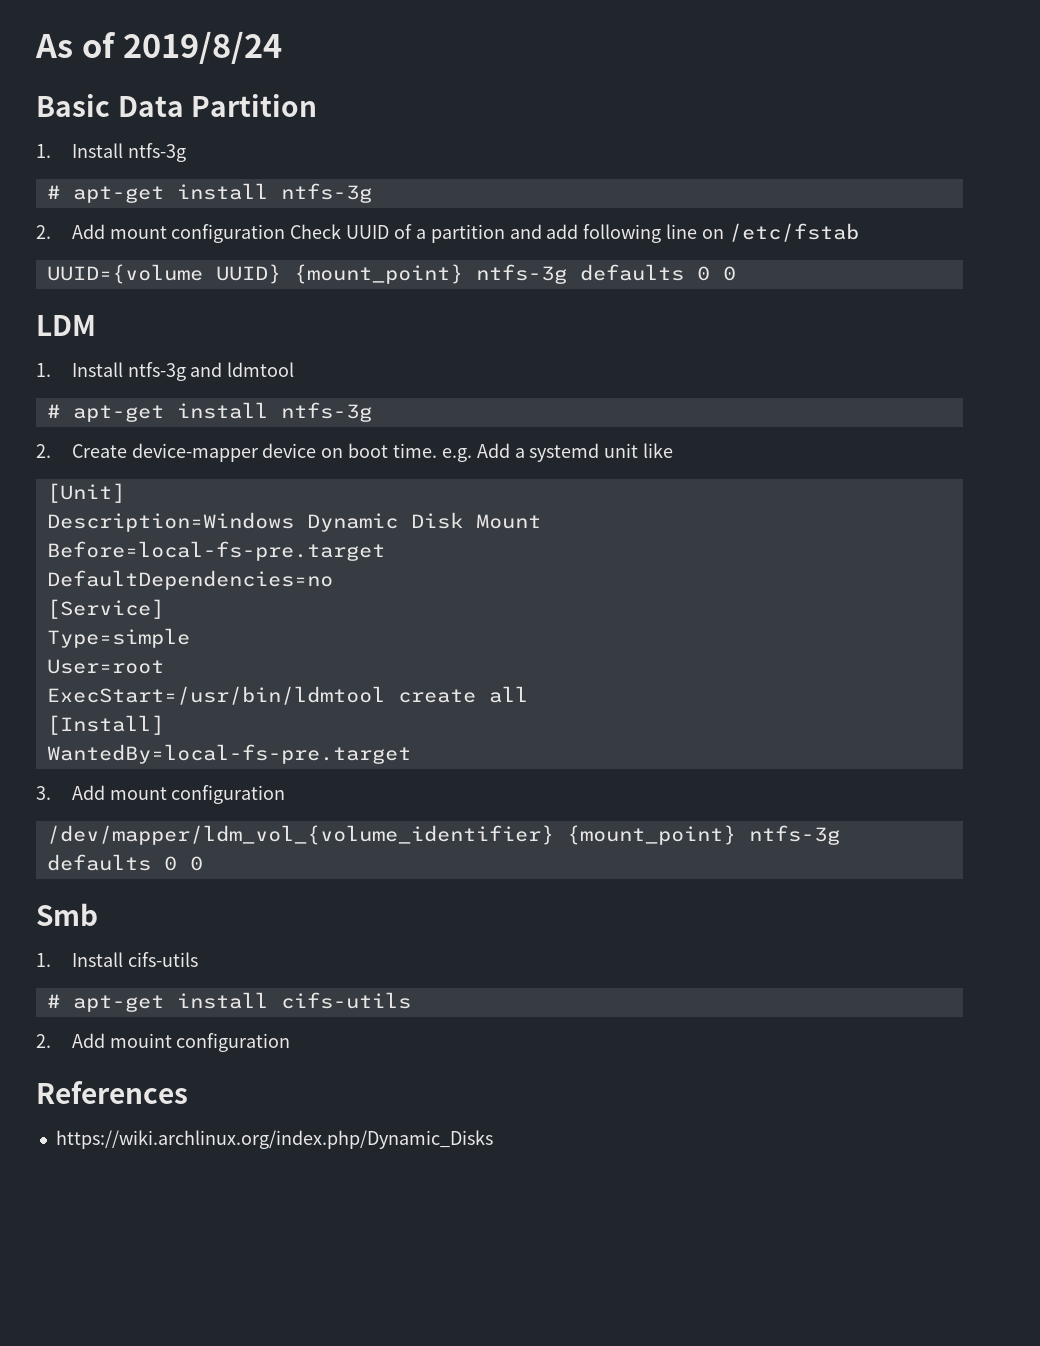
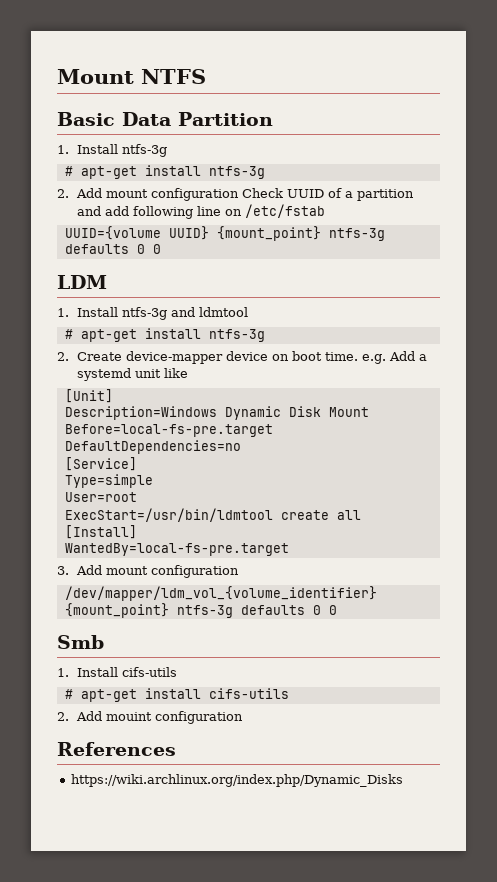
[35,31,282,64] As of 2019/8/24 -> [57,69,206,84] Mount NTFS

